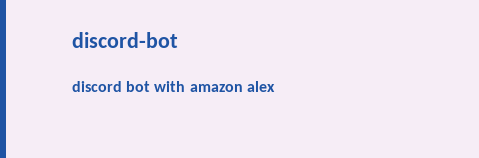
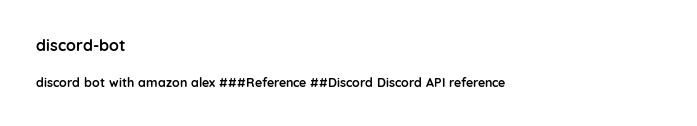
(275, 86) none -> [219,77,505,87] ###Reference ##Discord Discord API reference

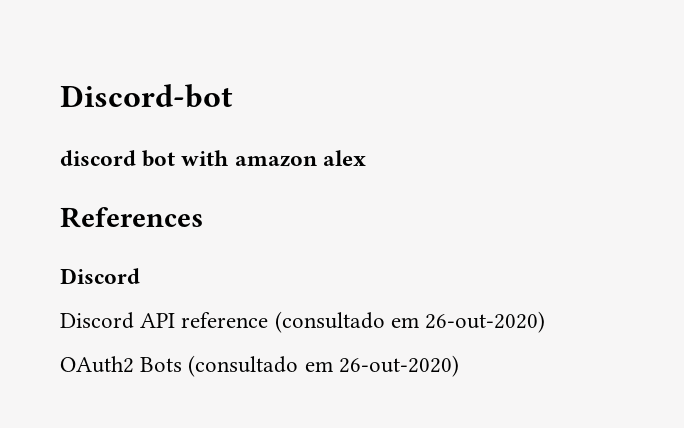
[36,39,126,51] discord-bot -> [60,84,233,108] Discord-bot
[219,77,373,87] ###Reference ##Discord -> [60,207,203,228] [60,268,140,284] // References // Discord //
(505, 82) none -> [274,311,546,333] [60,355,459,377] (consultado em 26-out-2020) // OAuth2 Bots (consultado em 26-out-2020)

